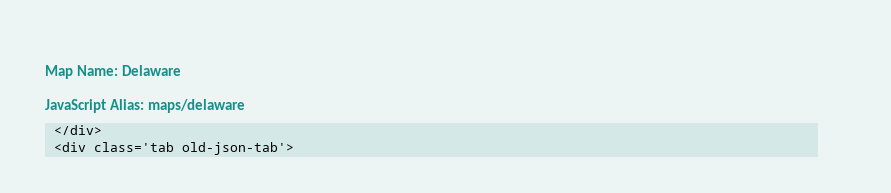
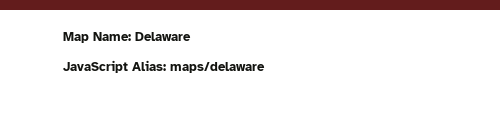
[53,125,102,135] [53,142,294,155] // </div> // <div class='tab old-json-tab'> -> (265, 67) none

